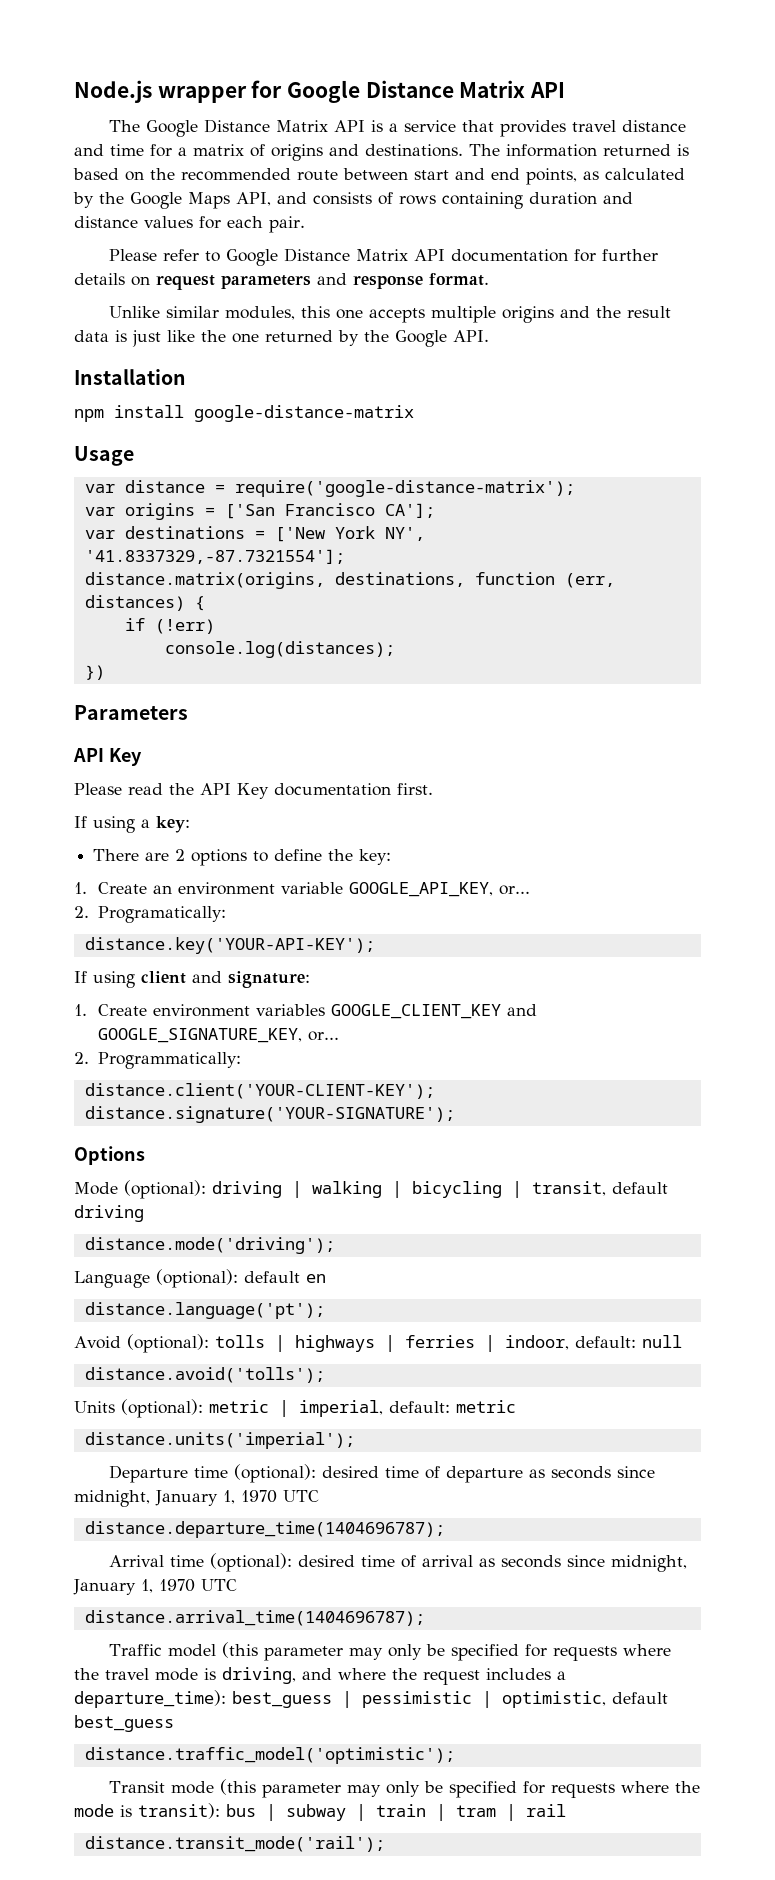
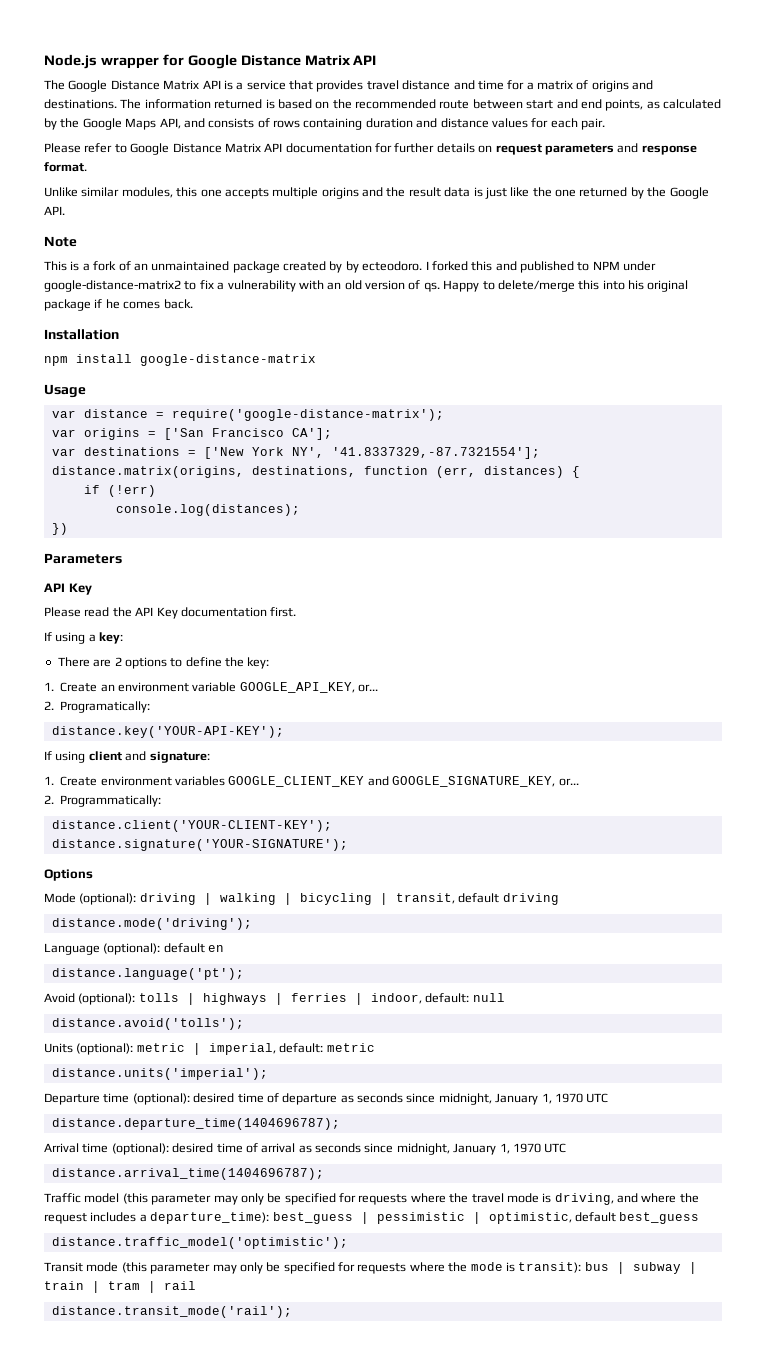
(489, 336) none -> [44,236,77,247] [44,261,657,273] [44,280,689,292] [44,299,193,311] // Note // This is a fork of an unmaintained package created by by ecteodoro. I forked this and published to NPM under google-distance-matrix2 to fix a vulnerability with an old version of qs. Happy to delete/merge this into his original package if he comes back.

